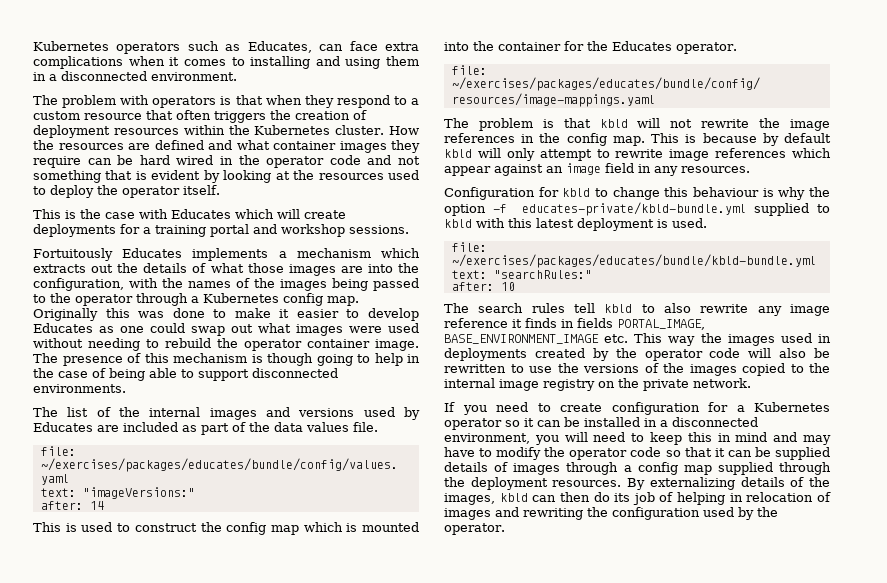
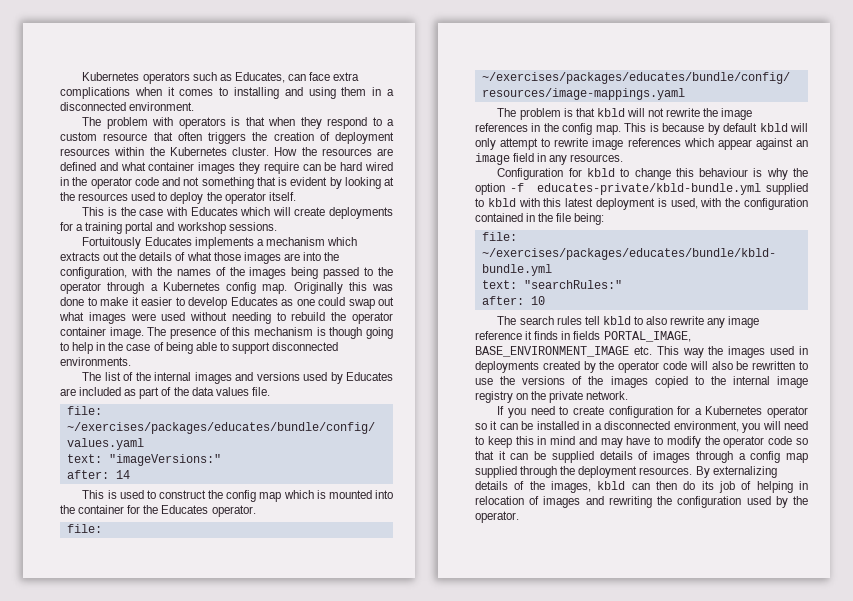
[672,218,707,228] used. -> [670,198,808,210] [475,213,605,225] used, with the configuration contained in the file being:

